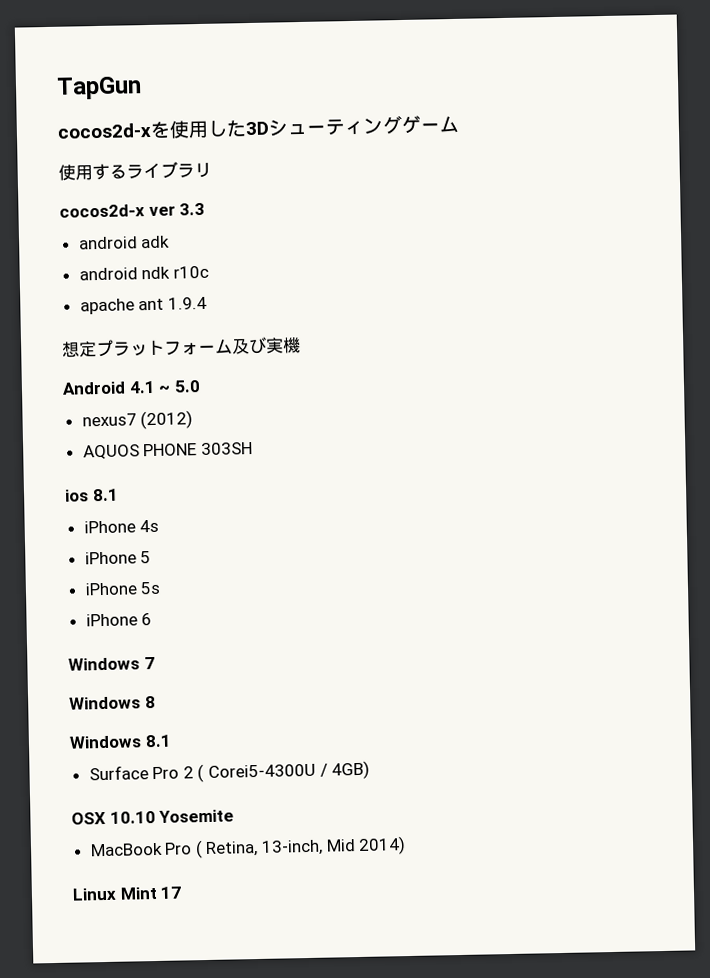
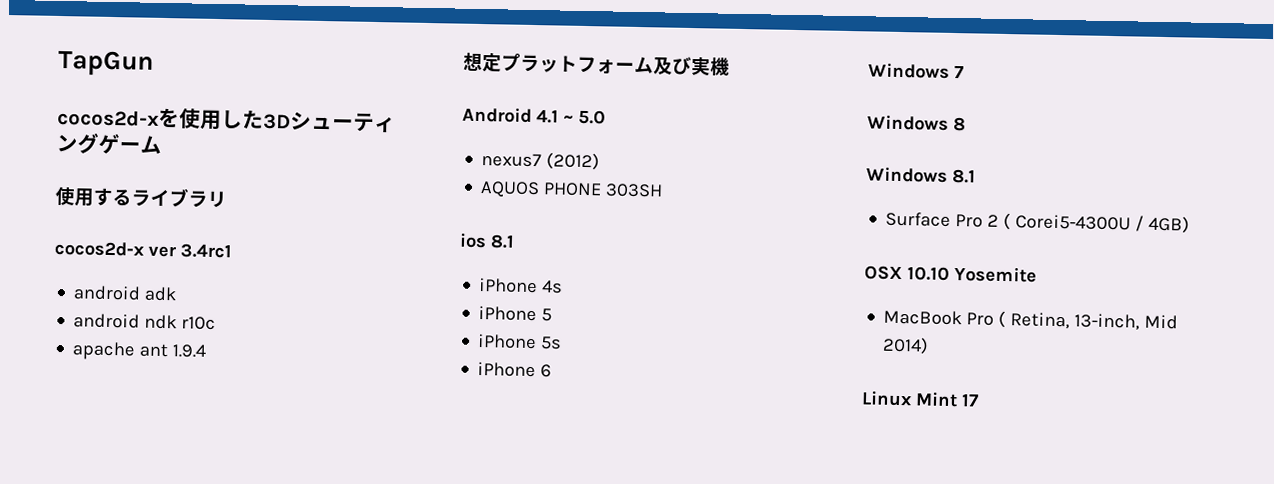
[179,202,206,216] 3.3 -> [180,243,232,259] 3.4rc1

